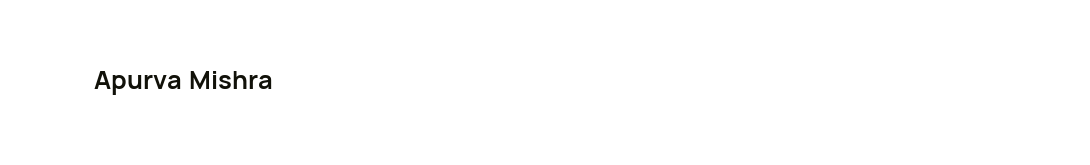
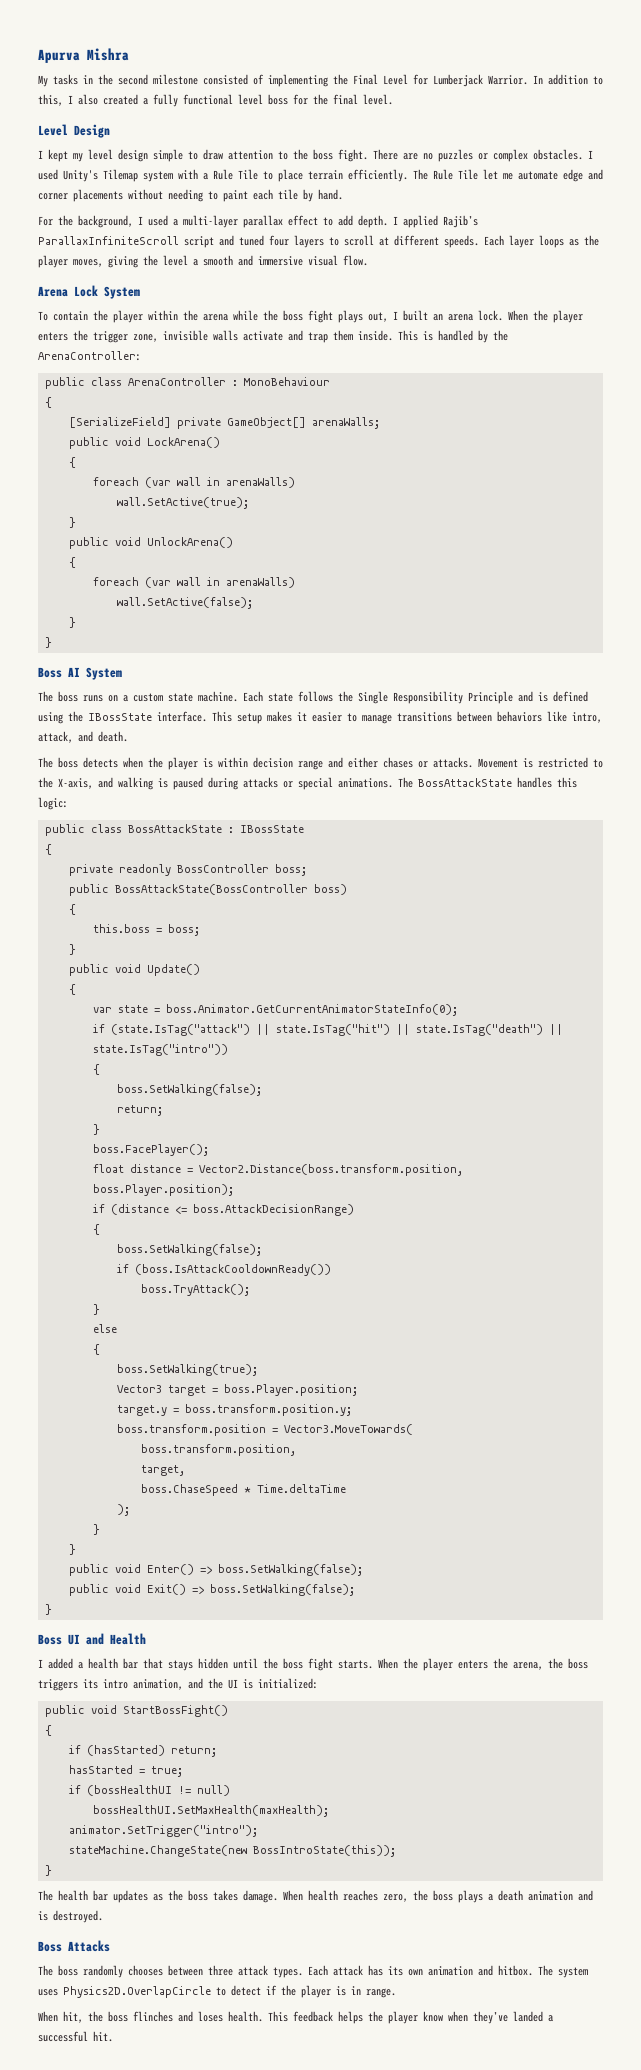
(273, 80) none -> [38,74,603,87] [38,94,393,107] [38,124,110,138] [38,149,593,162] [38,169,603,182] [38,189,343,202] [38,215,478,228] [38,235,599,248] [38,255,368,268] [38,285,140,299] [38,310,583,323] [38,330,508,343] [38,351,141,361] [44,377,330,389] [44,397,52,408] [68,417,380,429] [68,437,220,449] [68,457,76,468] [92,477,295,488] [116,497,249,509] [68,517,76,528] [68,537,233,549] [68,557,76,568] [92,577,295,588] [116,597,253,609] [68,617,76,628] [44,637,52,648] [38,667,122,680] [38,691,588,704] [38,711,602,724] [38,731,128,743] [38,757,603,770] [38,777,577,790] [38,797,68,810] [44,824,304,836] [44,844,52,855] [68,864,307,876] [68,884,347,896] [68,904,76,915] [92,924,200,936] [68,944,76,955] [68,964,200,976] [68,984,76,995] [92,1004,458,1016] [92,1024,563,1036] [92,1044,228,1056] [92,1064,100,1075] [116,1084,262,1096] [116,1105,163,1116] [92,1124,100,1135] [92,1144,209,1156] [92,1164,463,1176] [92,1184,234,1196] [92,1204,354,1216] [92,1224,100,1235] [116,1244,262,1256] [116,1264,331,1276] [140,1284,250,1296] [92,1304,100,1315] [92,1324,117,1333] [92,1344,100,1355] [116,1364,258,1376] [116,1384,358,1396] [116,1404,352,1416] [116,1424,413,1436] [140,1444,296,1456] [140,1465,185,1476] [140,1484,346,1496] [116,1504,130,1516] [92,1524,100,1535] [68,1544,76,1555] [68,1564,363,1576] [68,1584,355,1596] [44,1604,52,1615] [38,1633,146,1645] [38,1658,588,1671] [38,1678,318,1691] [44,1705,228,1717] [44,1725,52,1736] [68,1745,217,1757] [68,1765,183,1777] [68,1785,230,1796] [92,1805,329,1817] [68,1825,258,1837] [68,1845,396,1857] [44,1865,52,1876] [38,1890,593,1903] [38,1910,103,1923] [38,1940,110,1952] [38,1965,588,1978] [38,1985,396,1998] [38,2011,553,2024] [38,2031,113,2042] // My tasks in the second milestone consisted of implementing the Final Level for Lumberjack Warrior. In addition to this, I also created a fully functional level boss for the final level. // Level Design // I kept my level design simple to draw attention to the boss fight. There are no puzzles or complex obstacles. I used Unity's Tilemap system with a Rule Tile to place terrain efficiently. The Rule Tile let me automate edge and corner placements without needing to paint each tile by hand. // For the background, I used a multi-layer parallax effect to add depth. I applied Rajib’s ParallaxInfiniteScroll script and tuned four layers to scroll at different speeds. Each layer loops as the player moves, giving the level a smooth and immersive visual flow. // Arena Lock System // To contain the player within the arena while the boss fight plays out, I built an arena lock. When the player enters the trigger zone, invisible walls activate and trap them inside. This is handled by the ArenaController: // public class ArenaController : MonoBehaviour // { // [SerializeField] private GameObject[] arenaWalls; // public void LockArena() // { // foreach (var wall in arenaWalls) // wall.SetActive(true); // } // public void UnlockArena() // { // foreach (var wall in arenaWalls) // wall.SetActive(false); // } // } // Boss AI System // The boss runs on a custom state machine. Each state follows the Single Responsibility Principle and is defined using the IBossState interface. This setup makes it easier to manage transitions between behaviors like intro, attack, and death. // The boss detects when the player is within decision range and either chases or attacks. Movement is restricted to the X-axis, and walking is paused during attacks or special animations. The BossAttackState handles this logic: // public class BossAttackState : IBossState // { // private readonly BossController boss; // public BossAttackState(BossController boss) // { // this.boss = boss; // } // public void Update() // { // var state = boss.Animator.GetCurrentAnimatorStateInfo(0); // if (state.IsTag("attack") || state.IsTag("hit") || state.IsTag("death") || state.IsTag("intro")) // { // boss.SetWalking(false); // return; // } // boss.FacePlayer(); // float distance = Vector2.Distance(boss.transform.position, boss.Player.position); // if (distance <= boss.AttackDecisionRange) // { // boss.SetWalking(false); // if (boss.IsAttackCooldownReady()) // boss.TryAttack(); // } // else // { // boss.SetWalking(true); // Vector3 target = boss.Player.position; // target.y = boss.transform.position.y; // boss.transform.position = Vector3.MoveTowards( // boss.transform.position, // target, // boss.ChaseSpeed * Time.deltaTime // ); // } // } // public void Enter() => boss.SetWalking(false); // public void Exit() => boss.SetWalking(false); // } // Boss UI and Health // I added a health bar that stays hidden until the boss fight starts. When the player enters the arena, the boss triggers its intro animation, and the UI is initialized: // public void StartBossFight() // { // if (hasStarted) return; // hasStarted = true; // if (bossHealthUI != null) // bossHealthUI.SetMaxHealth(maxHealth); // animator.SetTrigger("intro"); // stateMachine.ChangeState(new BossIntroState(this)); // } // The health bar updates as the boss takes damage. When health reaches zero, the boss plays a death animation and is destroyed. // Boss Attacks // The boss randomly chooses between three attack types. Each attack has its own animation and hitbox. The system uses Physics2D.OverlapCircle to detect if the player is in range. // When hit, the boss flinches and loses health. This feedback helps the player know when they’ve landed a successful hit.

